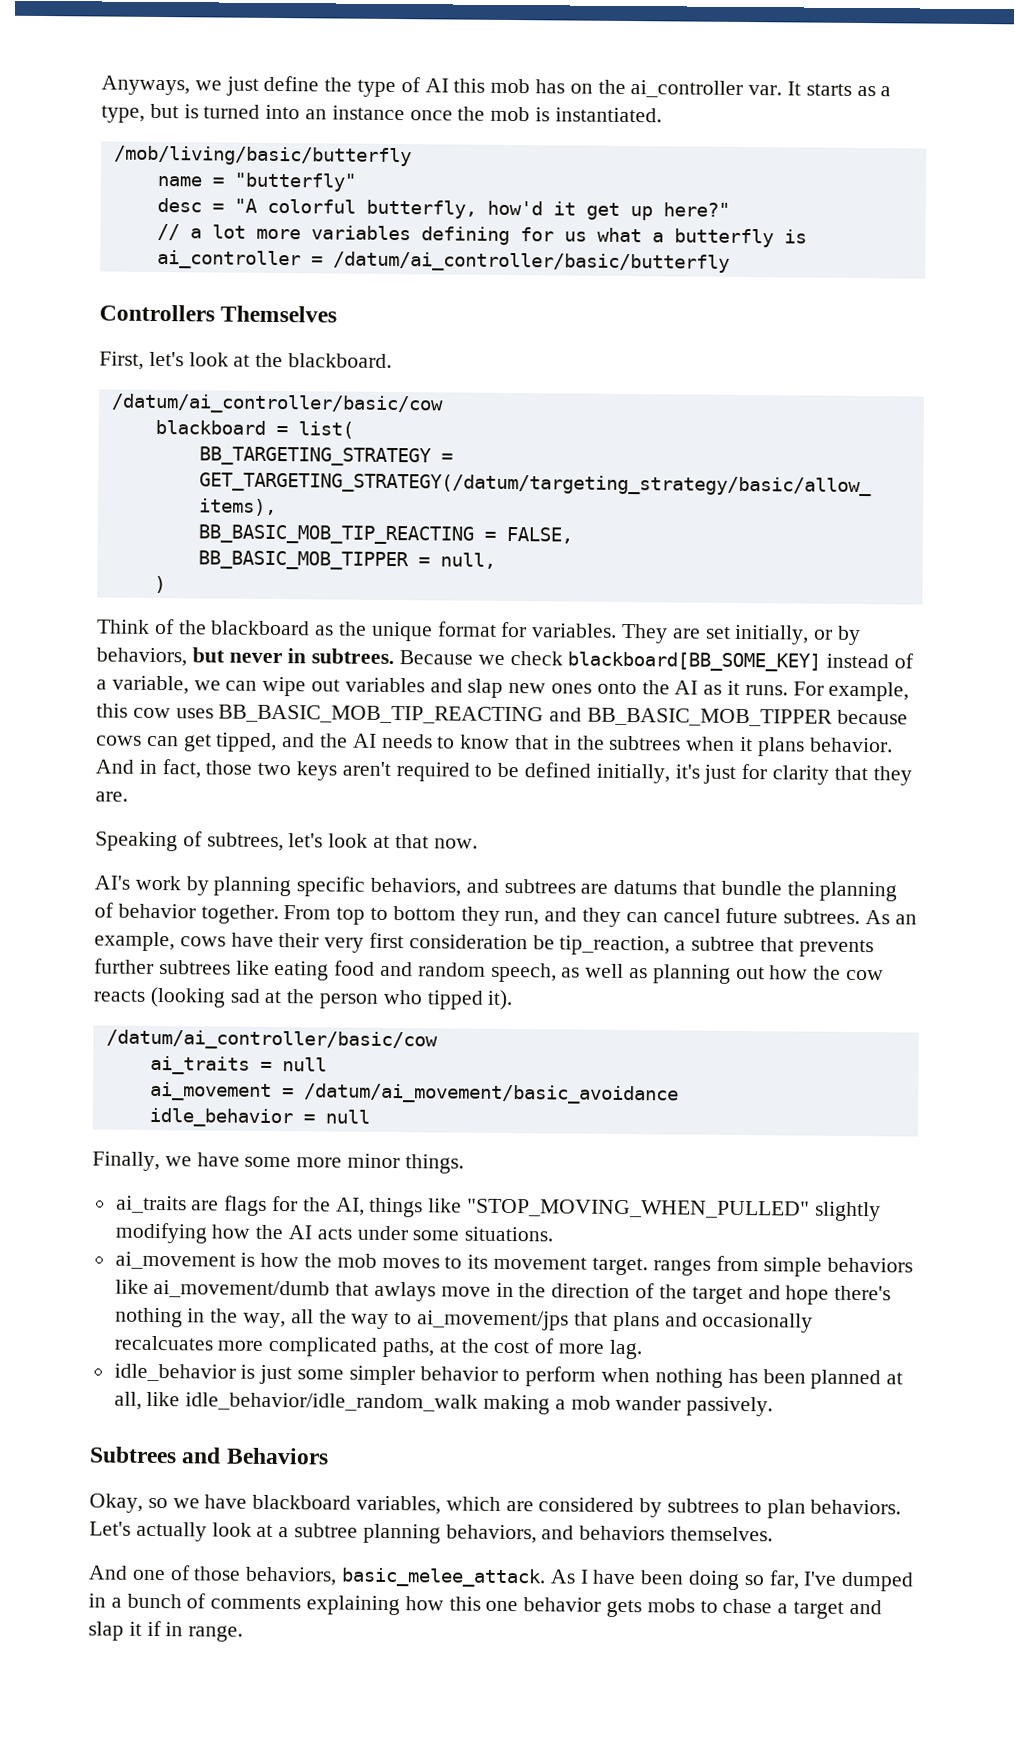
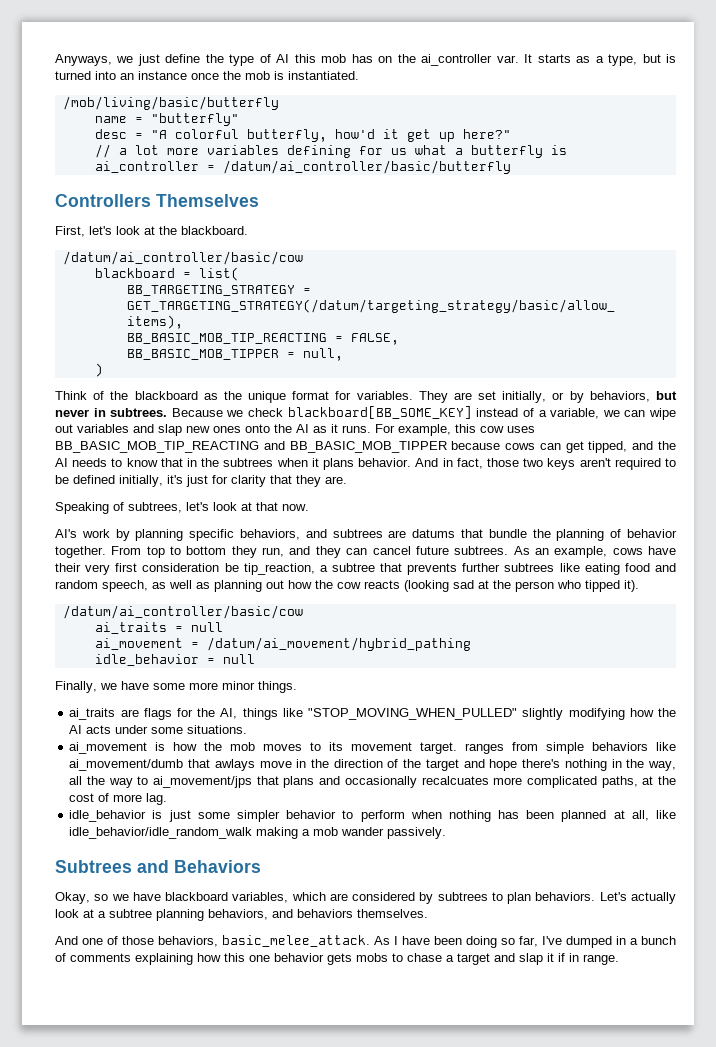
[303,1083,679,1105] /datum/ai_movement/basic_avoidance -> [206,637,471,651] /datum/ai_movement/hybrid_pathing

